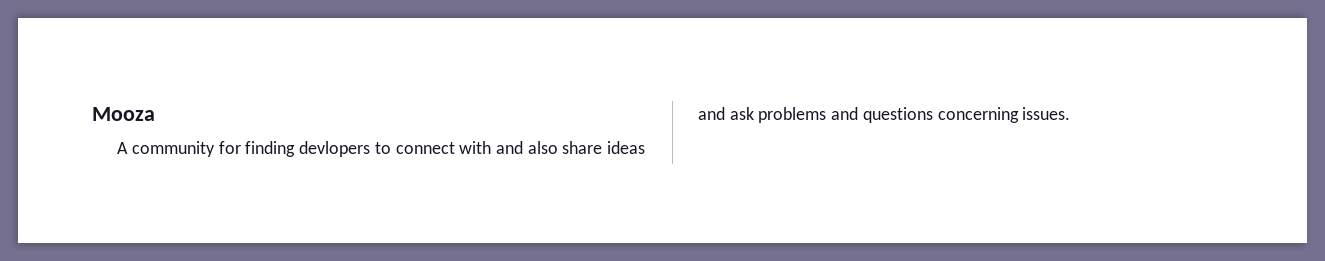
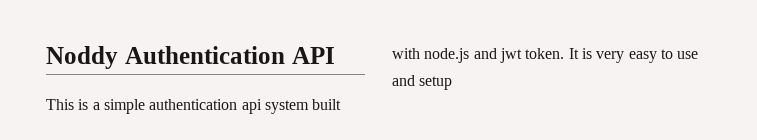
[92,107,155,121] [117,141,646,157] [698,107,1071,123] Mooza // A community for finding devlopers to connect with and also share ideas and ask problems and questions concerning issues. -> [46,46,335,69] [46,99,342,114] [392,48,699,63] [392,75,453,90] Noddy Authentication API // This is a simple authentication api system built with node.js and jwt token. It is very easy to use and setup

